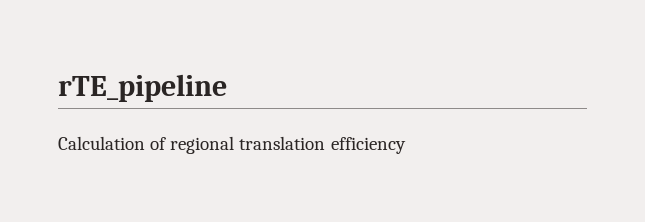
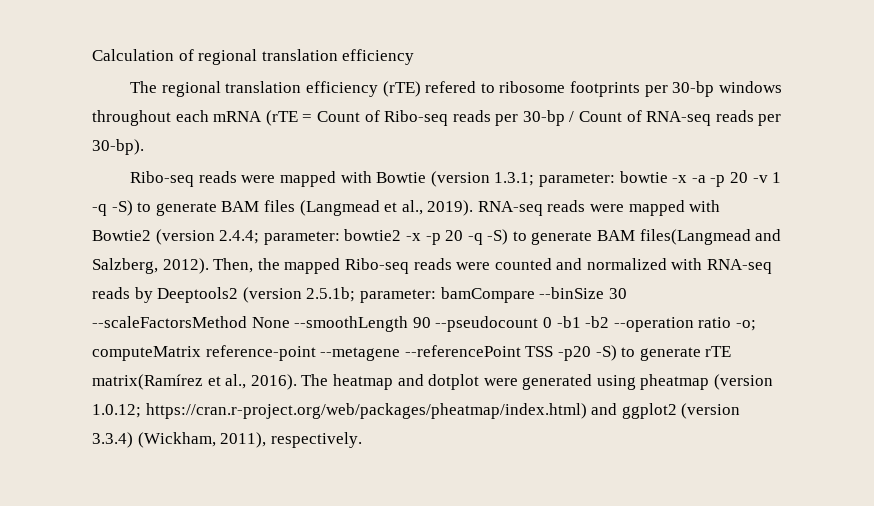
[58,74,227,102] rTE_pipeline // -> (92, 55) none
(406, 145) none -> [130,81,782,97] [92,110,782,126] [92,139,144,155] [130,171,782,187] [92,200,721,216] [92,229,782,245] [92,258,773,274] [92,287,627,303] [92,316,756,332] [92,345,732,361] [92,374,774,390] [92,403,741,419] [92,432,362,448] // The regional translation efficiency (rTE) refered to ribosome footprints per 30-bp windows throughout each mRNA (rTE = Count of Ribo-seq reads per 30-bp / Count of RNA-seq reads per 30-bp). // Ribo-seq reads were mapped with Bowtie (version 1.3.1; parameter: bowtie -x -a -p 20 -v 1 -q -S) to generate BAM files (Langmead et al., 2019). RNA-seq reads were mapped with Bowtie2 (version 2.4.4; parameter: bowtie2 -x -p 20 -q -S) to generate BAM files(Langmead and Salzberg, 2012). Then, the mapped Ribo-seq reads were counted and normalized with RNA-seq reads by Deeptools2 (version 2.5.1b; parameter: bamCompare --binSize 30 --scaleFactorsMethod None --smoothLength 90 --pseudocount 0 -b1 -b2 --operation ratio -o; computeMatrix reference-point --metagene --referencePoint TSS -p20 -S) to generate rTE matrix(Ramírez et al., 2016). The heatmap and dotplot were generated using pheatmap (version 1.0.12; https://cran.r-project.org/web/packages/pheatmap/index.html) and ggplot2 (version 3.3.4) (Wickham, 2011), respectively.

